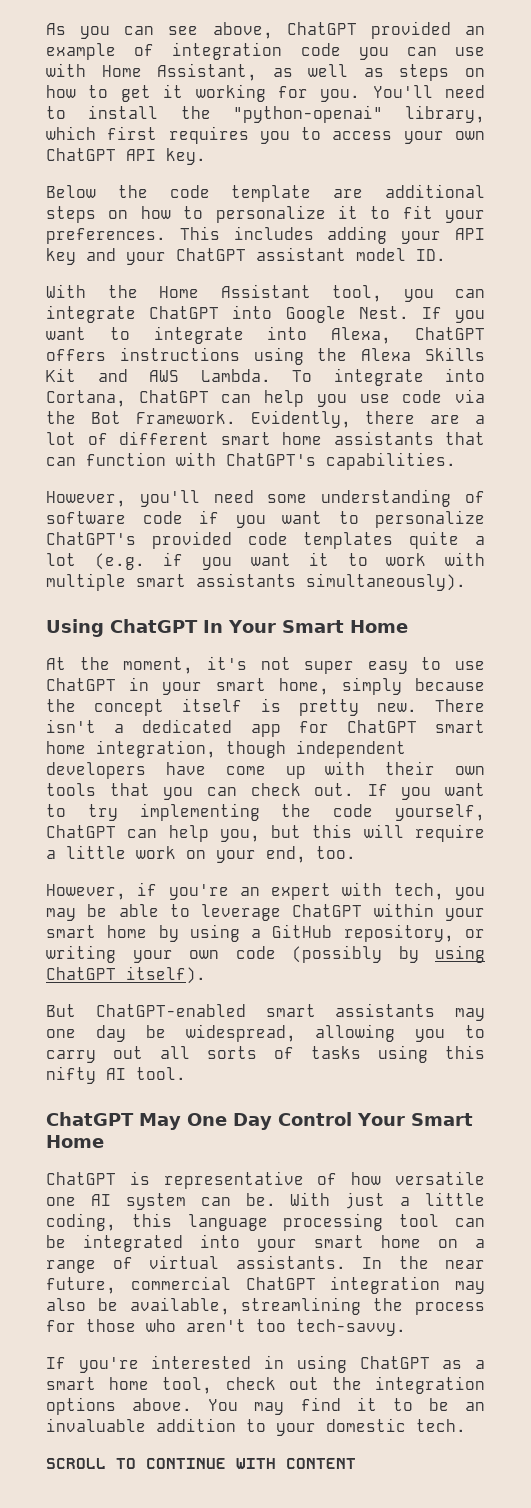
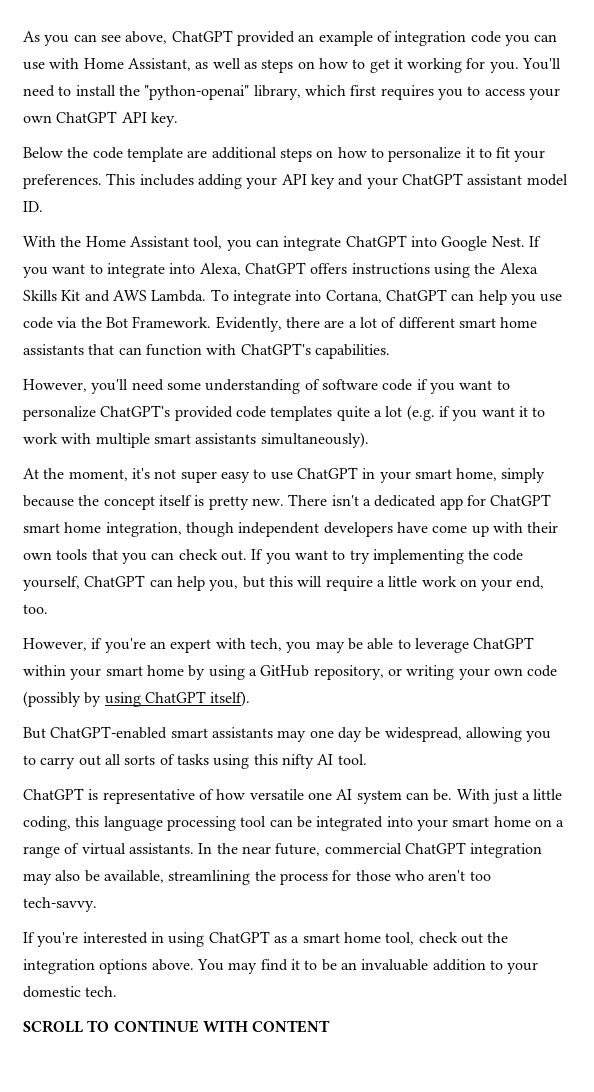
[46,619,408,637] // Using ChatGPT In Your Smart Home -> (369, 440) none
[46,1112,473,1130] [46,1135,104,1148] // ChatGPT May One Day Control Your Smart Home -> (367, 759) none

